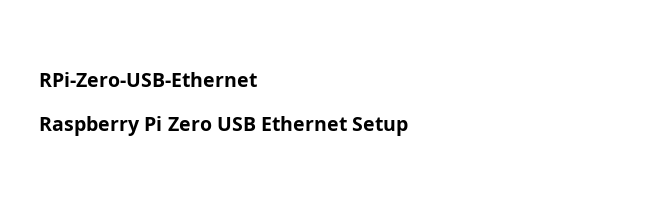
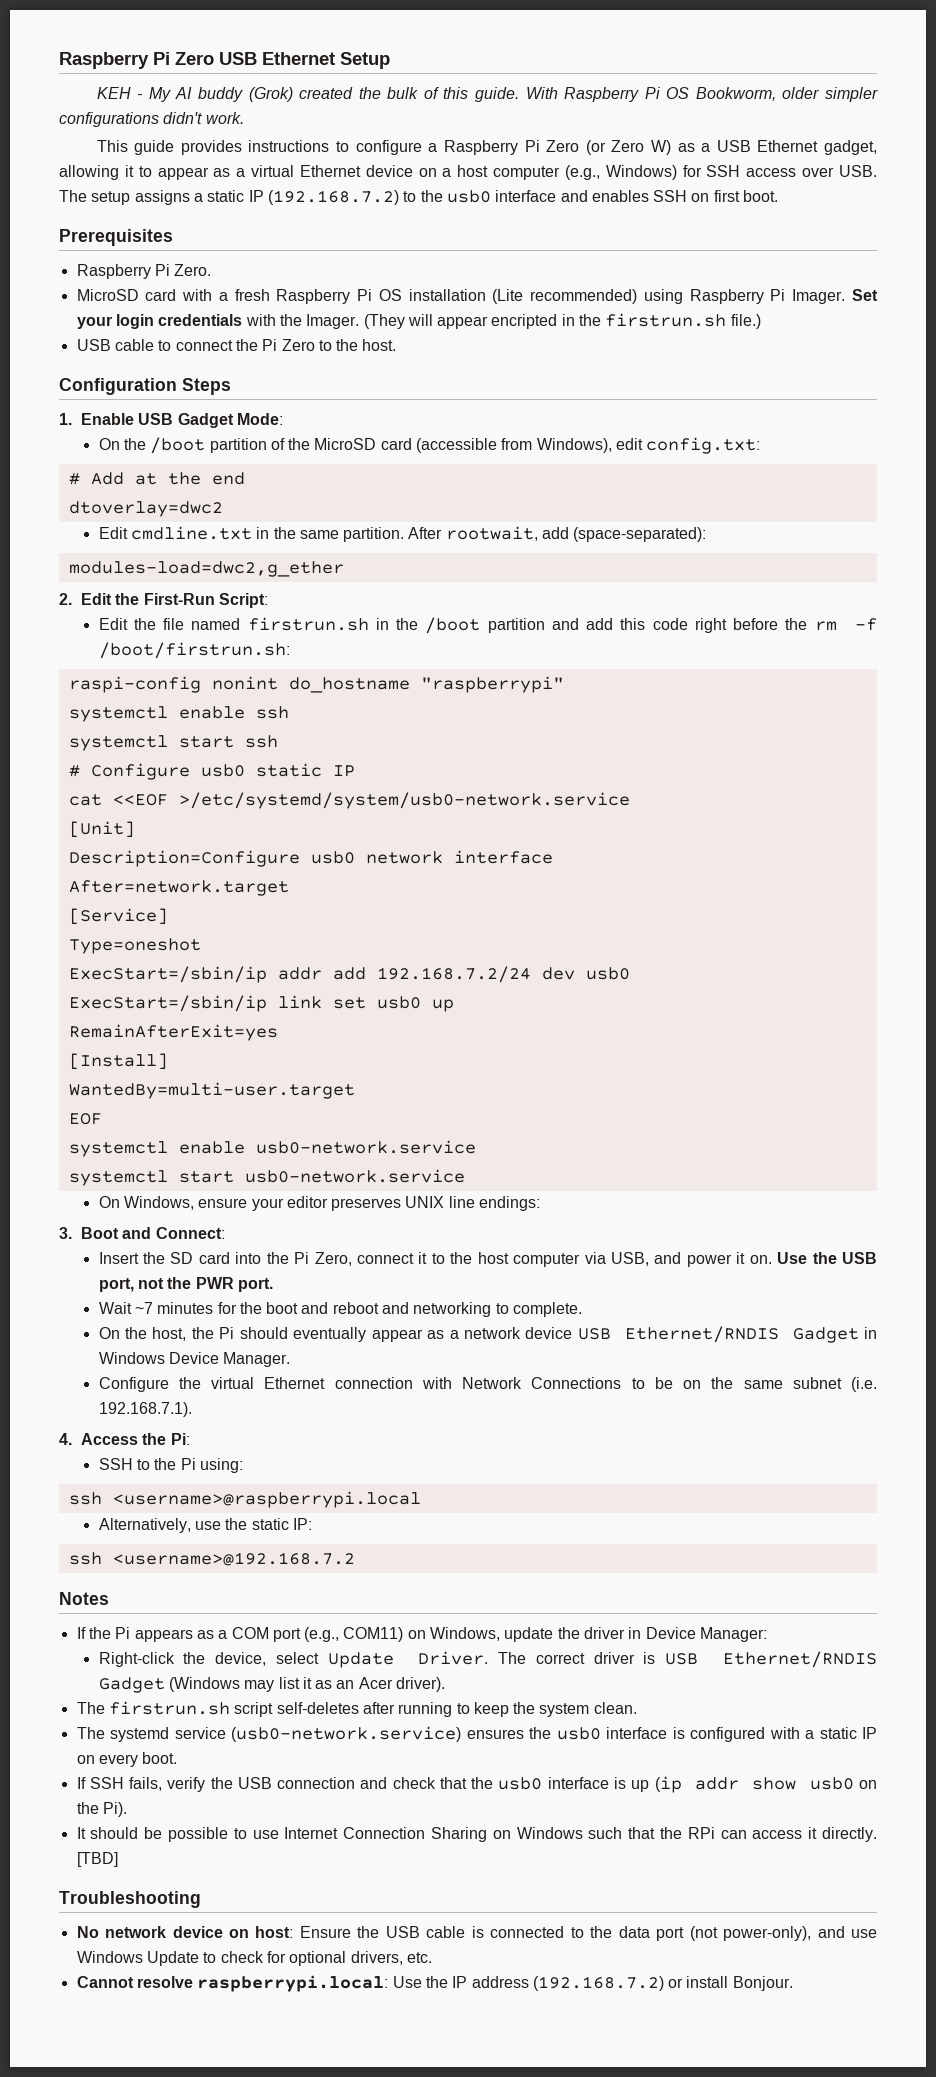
[39,72,257,87] RPi-Zero-USB-Ethernet // -> (59, 60) none
(409, 126) none -> [96,87,878,102] [59,112,244,127] [96,140,878,155] [59,165,878,180] [59,190,779,205] [59,229,173,246] [76,264,212,279] [76,289,878,304] [76,313,761,329] [76,339,397,351] [59,378,231,395] [59,413,283,428] [98,437,761,454] [68,472,245,485] [68,501,223,517] [98,526,707,542] [68,561,344,577] [59,593,268,608] [98,617,877,634] [98,642,290,659] [68,676,564,693] [68,706,289,722] [68,735,278,751] [68,763,355,780] [68,792,630,809] [68,821,135,838] [68,850,553,867] [68,880,289,896] [68,908,168,925] [68,938,201,954] [68,966,630,983] [68,995,454,1012] [68,1024,278,1041] [68,1053,168,1070] [68,1082,355,1099] [68,1113,102,1125] [68,1140,476,1157] [68,1169,465,1186] [98,1196,541,1211] [59,1227,225,1239] [98,1252,878,1267] [98,1277,273,1292] [98,1302,583,1317] [98,1326,878,1343] [98,1352,291,1367] [98,1377,877,1392] [98,1402,192,1417] [59,1433,190,1445] [98,1458,243,1473] [68,1491,421,1508] [98,1518,312,1533] [68,1552,355,1566] [59,1592,109,1605] [76,1627,768,1642] [98,1651,877,1668] [98,1677,446,1693] [76,1701,637,1717] [76,1726,877,1742] [76,1752,178,1767] [76,1776,878,1793] [76,1802,127,1817] [76,1827,877,1842] [76,1852,118,1867] [59,1891,201,1908] [76,1926,877,1941] [76,1951,432,1966] [76,1975,793,1992] // KEH - My AI buddy (Grok) created the bulk of this guide. With Raspberry Pi OS Bookworm, older simpler configurations didn't work. // This guide provides instructions to configure a Raspberry Pi Zero (or Zero W) as a USB Ethernet gadget, allowing it to appear as a virtual Ethernet device on a host computer (e.g., Windows) for SSH access over USB. The setup assigns a static IP (192.168.7.2) to the usb0 interface and enables SSH on first boot. // Prerequisites // Raspberry Pi Zero. // MicroSD card with a fresh Raspberry Pi OS installation (Lite recommended) using Raspberry Pi Imager. Set your login credentials with the Imager. (They will appear encripted in the firstrun.sh file.) // USB cable to connect the Pi Zero to the host. // Configuration Steps // 1. Enable USB Gadget Mode: // On the /boot partition of the MicroSD card (accessible from Windows), edit config.txt: // # Add at the end // dtoverlay=dwc2 // Edit cmdline.txt in the same partition. After rootwait, add (space-separated): // modules-load=dwc2,g_ether // 2. Edit the First-Run Script: // Edit the file named firstrun.sh in the /boot partition and add this code right before the rm -f /boot/firstrun.sh: // raspi-config nonint do_hostname "raspberrypi" // systemctl enable ssh // systemctl start ssh // # Configure usb0 static IP // cat <<EOF >/etc/systemd/system/usb0-network.service // [Unit] // Description=Configure usb0 network interface // After=network.target // [Service] // Type=oneshot // ExecStart=/sbin/ip addr add 192.168.7.2/24 dev usb0 // ExecStart=/sbin/ip link set usb0 up // RemainAfterExit=yes // [Install] // WantedBy=multi-user.target // EOF // systemctl enable usb0-network.service // systemctl start usb0-network.service // On Windows, ensure your editor preserves UNIX line endings: // 3. Boot and Connect: // Insert the SD card into the Pi Zero, connect it to the host computer via USB, and power it on. Use the USB port, not the PWR port. // Wait ~7 minutes for the boot and reboot and networking to complete. // On the host, the Pi should eventually appear as a network device USB Ethernet/RNDIS Gadget in Windows Device Manager. // Configure the virtual Ethernet connection with Network Connections to be on the same subnet (i.e. 192.168.7.1). // 4. Access the Pi: // SSH to the Pi using: // ssh <username>@raspberrypi.local // Alternatively, use the static IP: // ssh <username>@192.168.7.2 // Notes // If the Pi appears as a COM port (e.g., COM11) on Windows, update the driver in Device Manager: // Right-click the device, select Update Driver. The correct driver is USB Ethernet/RNDIS Gadget (Windows may list it as an Acer driver). // The firstrun.sh script self-deletes after running to keep the system clean. // The systemd service (usb0-network.service) ensures the usb0 interface is configured with a static IP on every boot. // If SSH fails, verify the USB connection and check that the usb0 interface is up (ip addr show usb0 on the Pi). // It should be possible to use Internet Connection Sharing on Windows such that the RPi can access it directly. [TBD] // Troubleshooting // No network device on host: Ensure the USB cable is connected to the data port (not power-only), and use Windows Update to check for optional drivers, etc. // Cannot resolve raspberrypi.local: Use the IP address (192.168.7.2) or install Bonjour.

